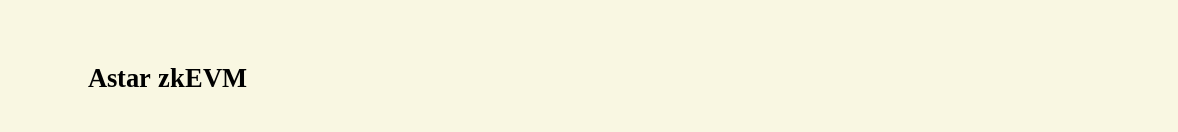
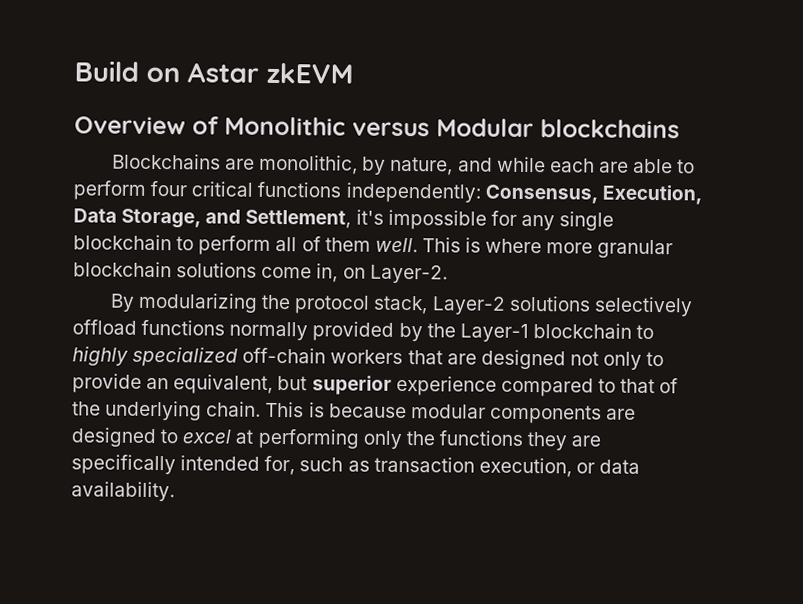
(88, 78) none -> [74,60,180,83] Build on
(248, 77) none -> [74,116,680,139] [111,153,696,176] [73,180,702,205] [73,208,615,231] [73,234,674,259] [73,261,448,284] [109,292,693,317] [72,319,655,343] [72,346,665,370] [72,373,679,397] [72,400,637,424] [71,427,602,451] [71,454,641,478] [71,481,175,502] // Overview of Monolithic versus Modular blockchains // Blockchains are monolithic, by nature, and while each are able to perform four critical functions independently: Consensus, Execution, Data Storage, and Settlement, it's impossible for any single blockchain to perform all of them well. This is where more granular blockchain solutions come in, on Layer-2. // By modularizing the protocol stack, Layer-2 solutions selectively offload functions normally provided by the Layer-1 blockchain to highly specialized off-chain workers that are designed not only to provide an equivalent, but superior experience compared to that of the underlying chain. This is because modular components are designed to excel at performing only the functions they are specifically intended for, such as transaction execution, or data availability.

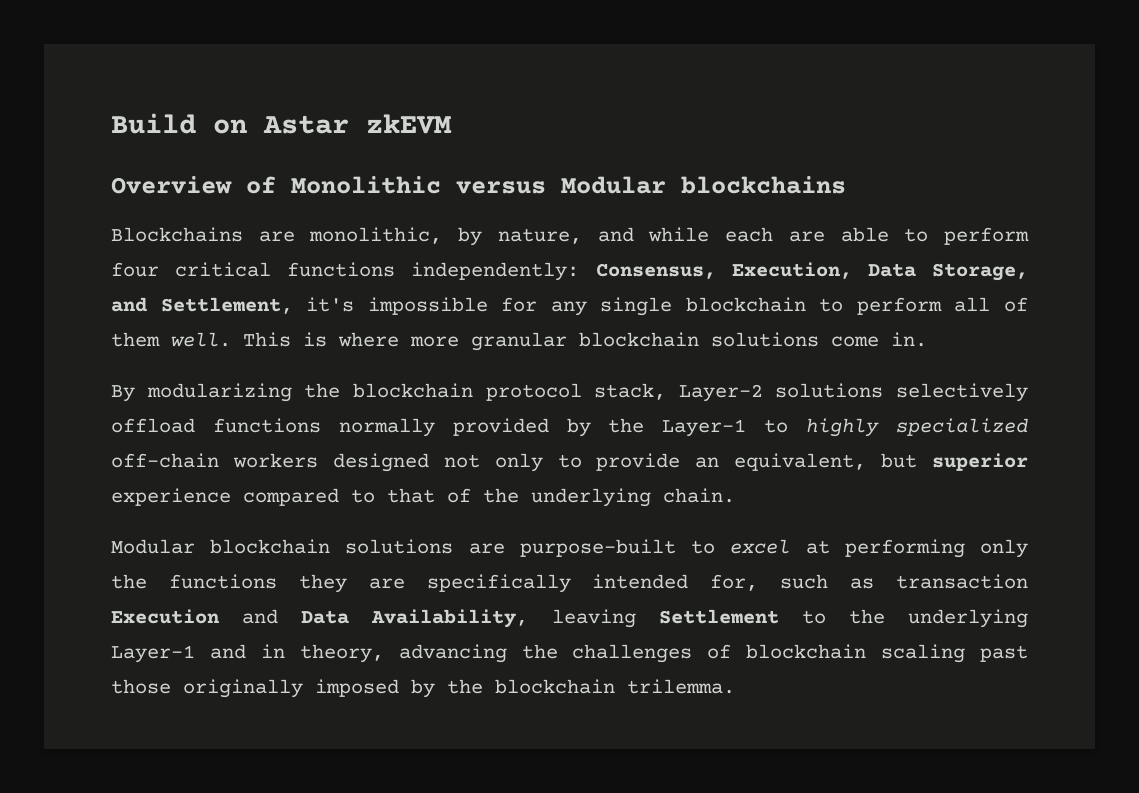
[316,263,448,284] in, on Layer-2. -> [891,332,927,347] in.
(292, 302) none -> [352,383,473,398] blockchain
[532,323,632,339] blockchain -> (747, 428) none
[407,350,477,365] that are -> (318, 460) none
[265,401,637,424] [71,427,156,448] This is because modular components are designed -> [111,539,676,557] // Modular blockchain solutions are purpose-built
[478,457,641,478] [71,481,175,502] execution, or data availability. -> [111,609,1028,628] [111,644,1028,663] [111,679,735,698] Execution and Data Availability, leaving Settlement to the underlying Layer-1 and in theory, advancing the challenges of blockchain scaling past those originally imposed by the blockchain trilemma.

